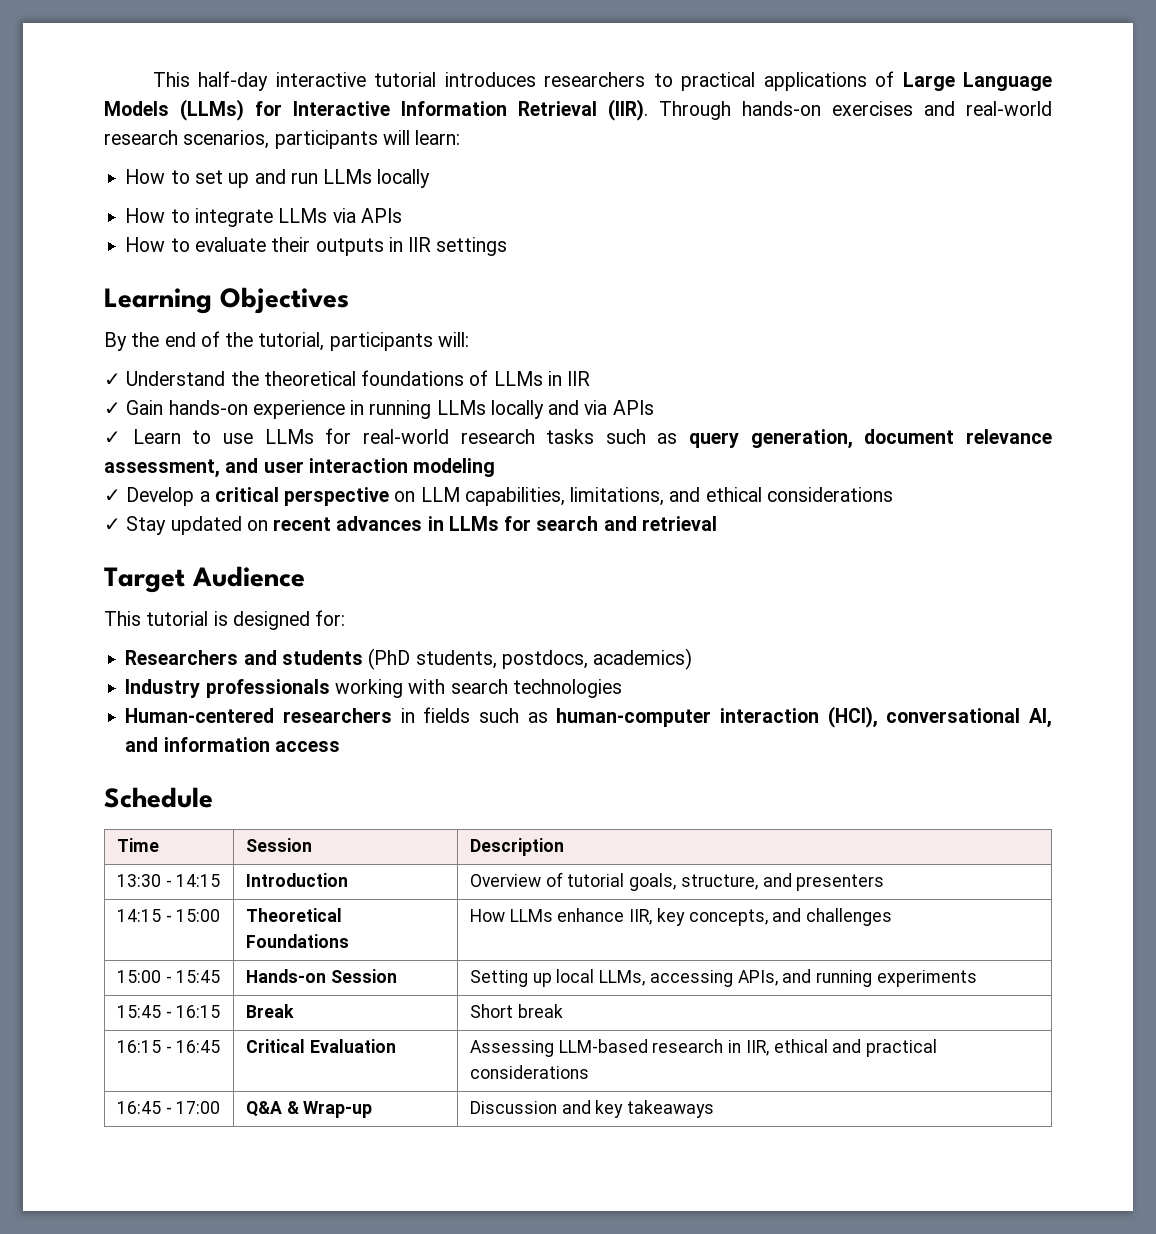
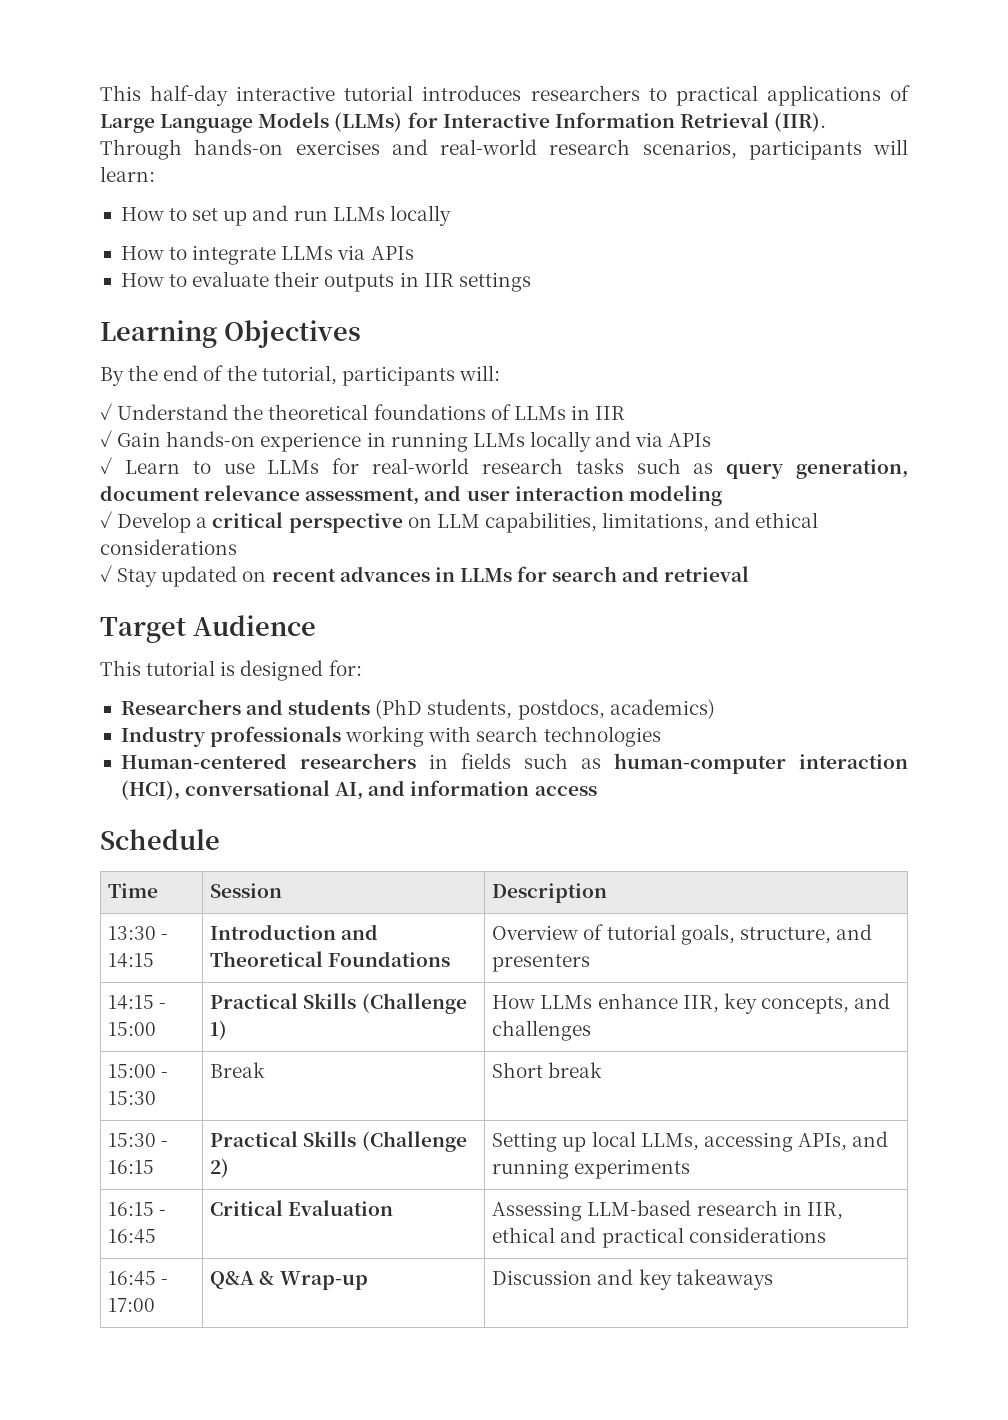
(348, 880) none -> [341,924,379,940] [210,951,451,967] and Theoretical Foundations
[245,908,342,922] [245,934,349,948] Theoretical Foundations -> [210,993,467,1014] [210,1020,228,1040] Practical Skills (Challenge 1)
[176,970,221,983] [245,969,397,983] 15:45 | Hands-on Session -> [108,1091,157,1105] [210,1062,266,1078] [492,1062,603,1078] [108,1133,169,1147] [108,1160,155,1174] [210,1131,467,1152] [210,1158,230,1178] 15:30 | Break | Short break // 15:30 - 16:15 | Practical Skills (Challenge 2)
[116,1005,221,1018] [245,1004,294,1018] [469,1004,563,1018] // 15:45 - 16:15 | Break | Short break -> (691, 1169) none

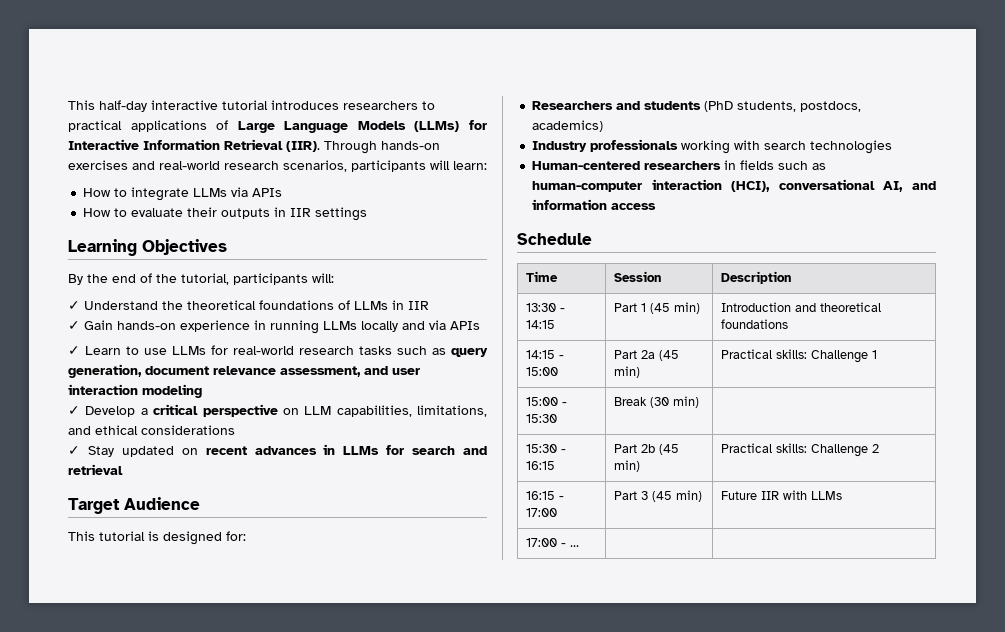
[120,205,451,226] // How to set up and run LLMs locally -> (487, 165) none
[210,924,379,940] [210,951,451,967] [492,924,872,945] [492,954,591,972] [108,995,167,1010] [108,1022,157,1036] [210,993,467,1014] [210,1020,228,1040] [492,993,891,1014] [492,1020,592,1041] Introduction and Theoretical Foundations | Overview of tutorial goals, structure, and presenters // 14:15 - 15:00 | Practical Skills (Challenge 1) | How LLMs enhance IIR, key concepts, and challenges -> [613,302,700,314] [720,302,881,312] [720,319,788,329] [525,350,564,359] [525,367,558,376] [613,350,679,361] [613,366,640,378] [720,349,877,363] Part 1 (45 min) | Introduction and theoretical foundations // 14:15 - 15:00 | Part 2a (45 min) | Practical skills: Challenge 1
[492,1062,603,1078] | Short break -> [649,396,699,408] (30 min) |
[210,1131,467,1152] [210,1158,230,1178] [492,1131,889,1152] [492,1159,691,1179] [108,1202,167,1216] [108,1229,157,1244] [210,1200,394,1216] [492,1200,843,1221] [492,1227,826,1248] [108,1271,169,1286] [108,1298,156,1312] [210,1271,368,1290] [492,1269,773,1290] Practical Skills (Challenge 2) | Setting up local LLMs, accessing APIs, and running experiments // 16:15 - 16:45 | Critical Evaluation | Assessing LLM-based research in IIR, ethical and practical considerations // 16:45 - 17:00 | Q&A & Wrap-up | Discussion and key takeaways -> [613,444,679,455] [613,460,640,472] [720,443,879,457] [525,491,564,500] [525,508,557,517] [613,490,702,502] [720,490,842,500] [525,538,579,547] Part 2b (45 min) | Practical skills: Challenge 2 // 16:15 - 17:00 | Part 3 (45 min) | Future IIR with LLMs // 17:00 - … | |

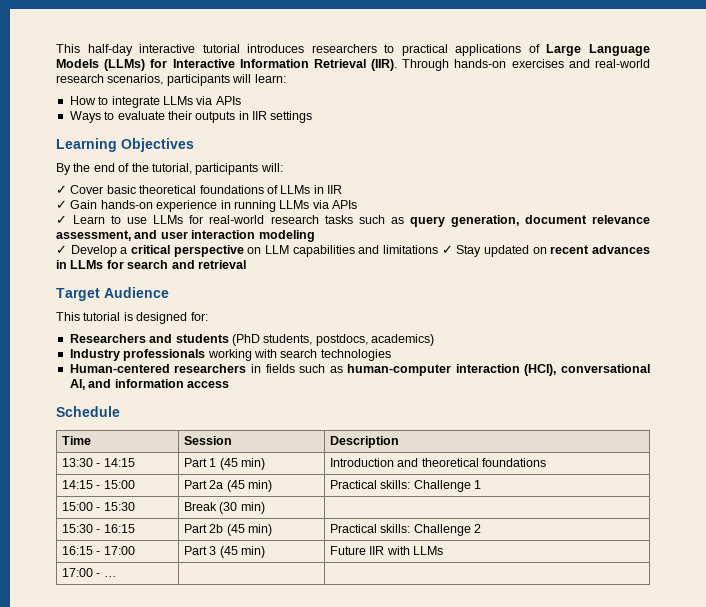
[83,208,112,217] How -> [69,111,101,123] Ways
[84,301,183,310] Understand the -> [70,185,136,194] Cover basic
[361,321,425,332] locally and -> (310, 204) none
[336,405,487,417] [68,425,235,435] capabilities, limitations, and ethical considerations // -> [292,245,438,257] capabilities and limitations

